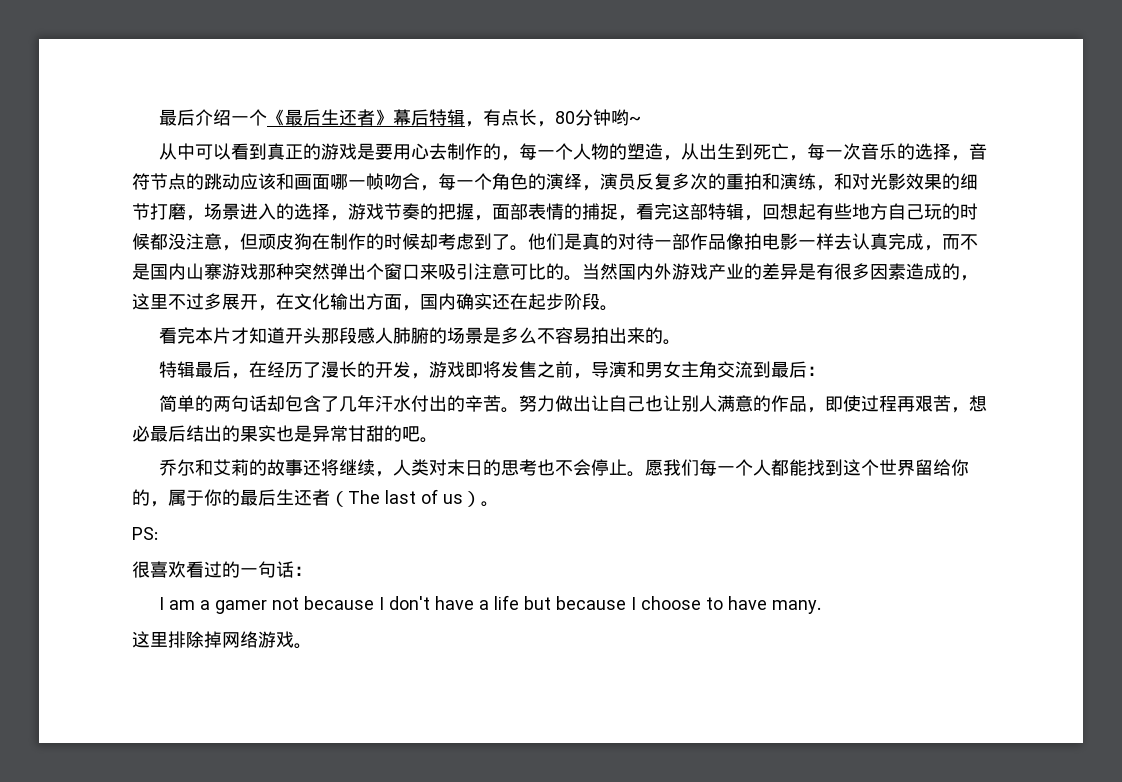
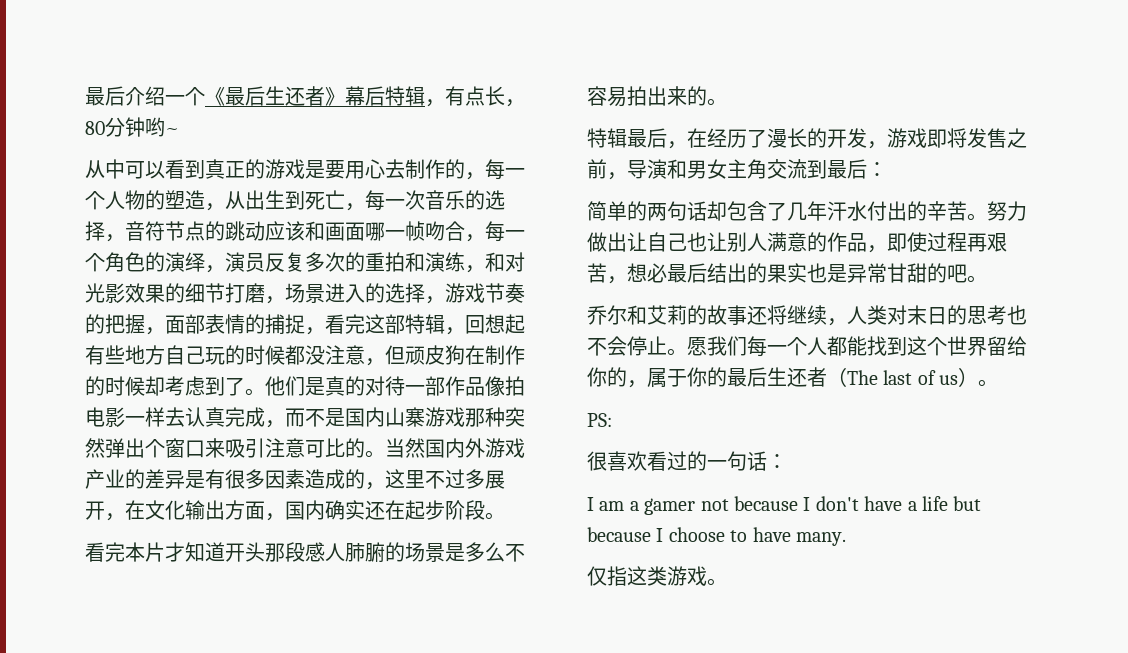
[132,631,258,648] 这里排除掉网络 -> [587,566,667,586] 仅指这类

